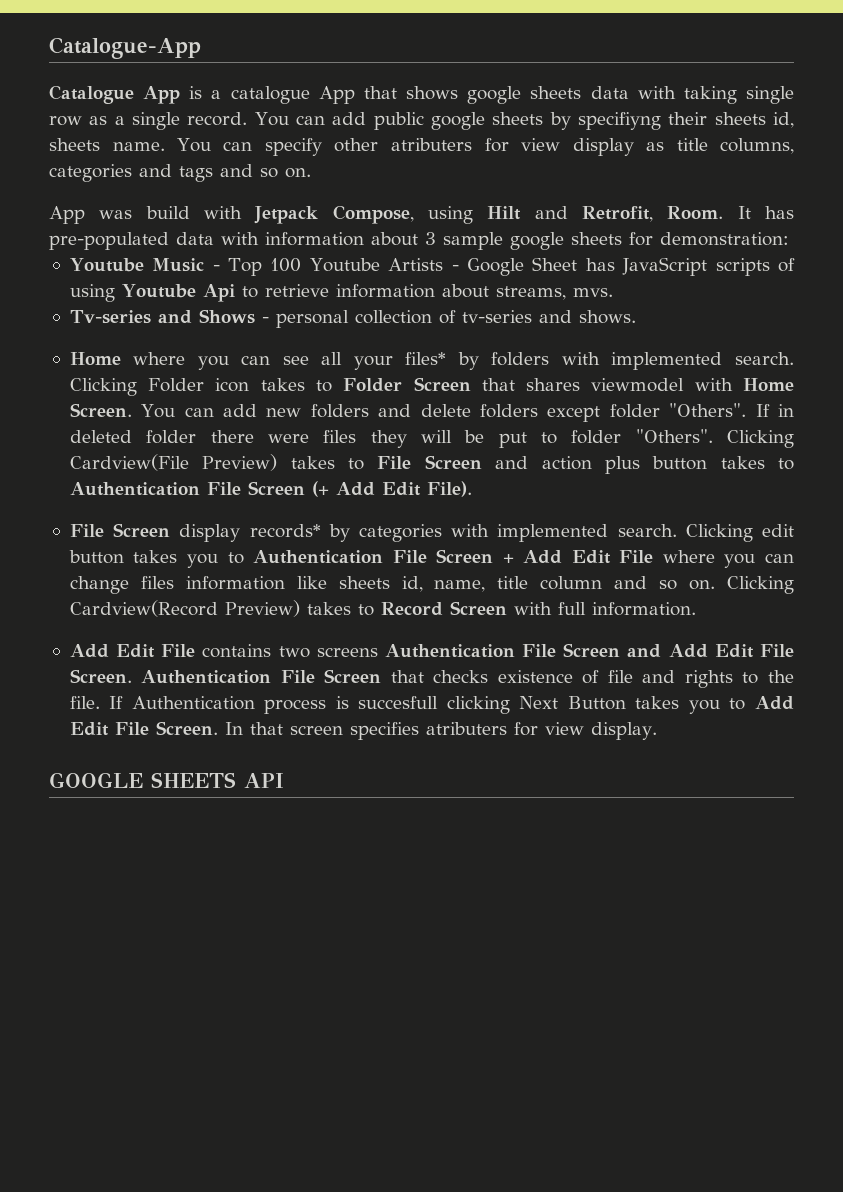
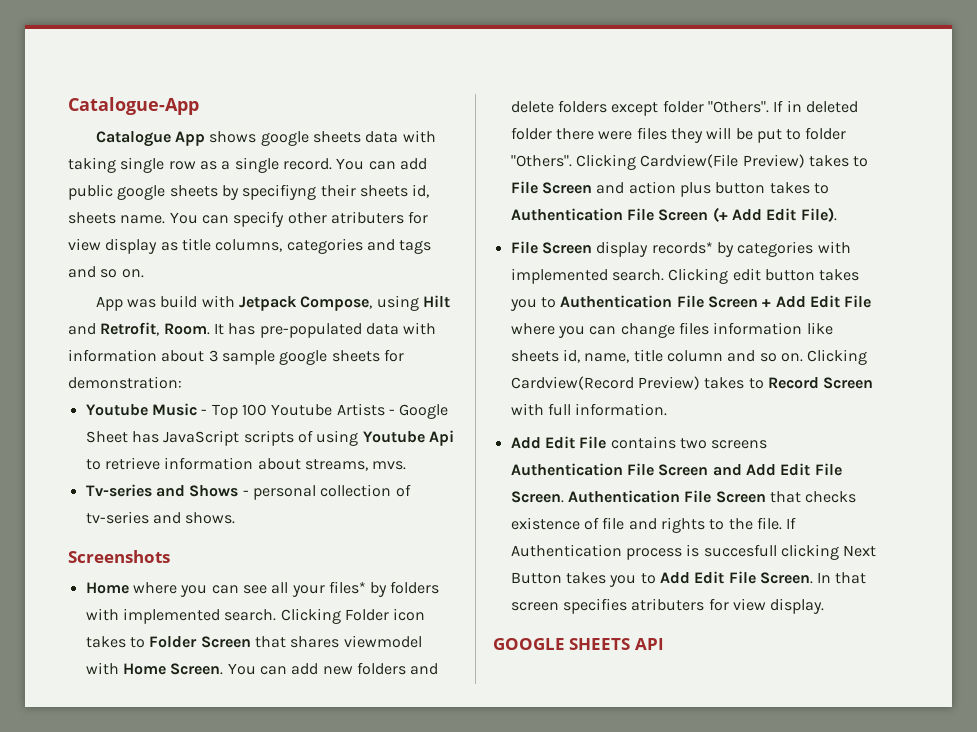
[189,86,397,104] is a catalogue App that -> (206, 138) none
(636, 317) none -> [68,550,170,563] // Screenshots

